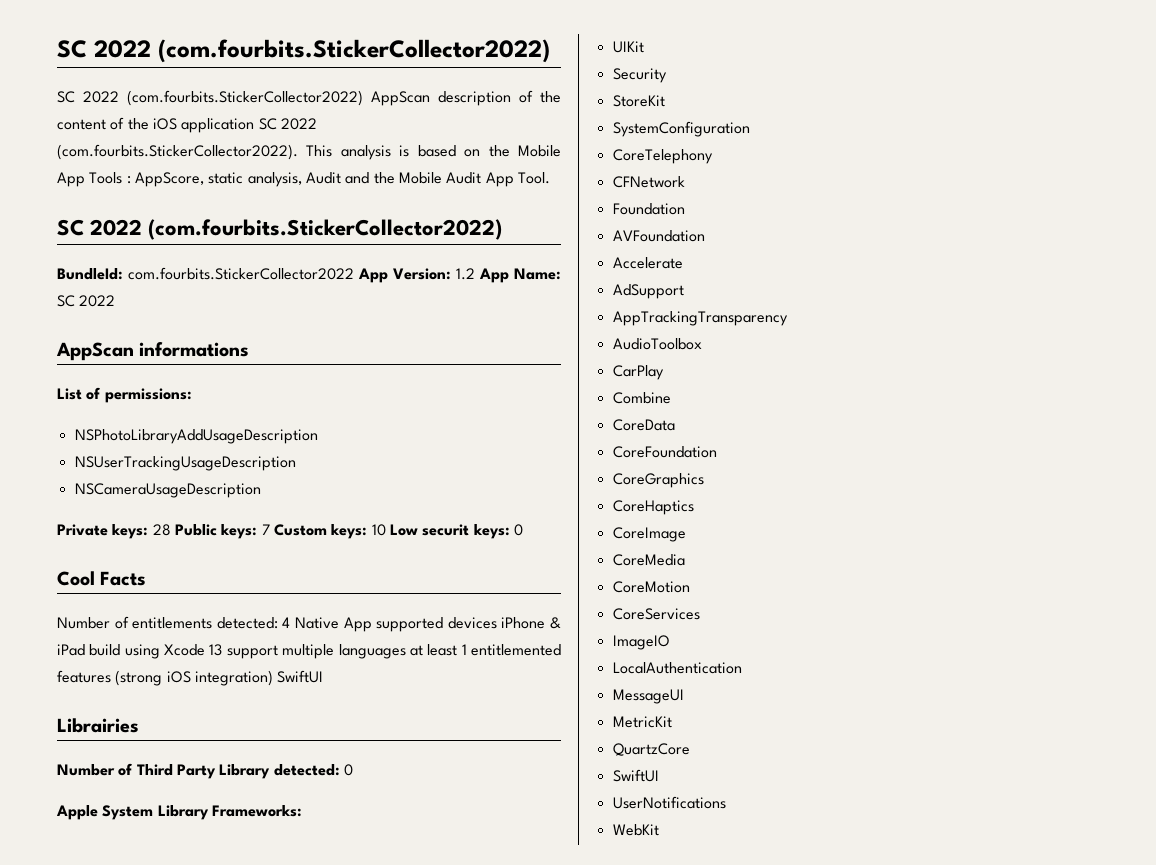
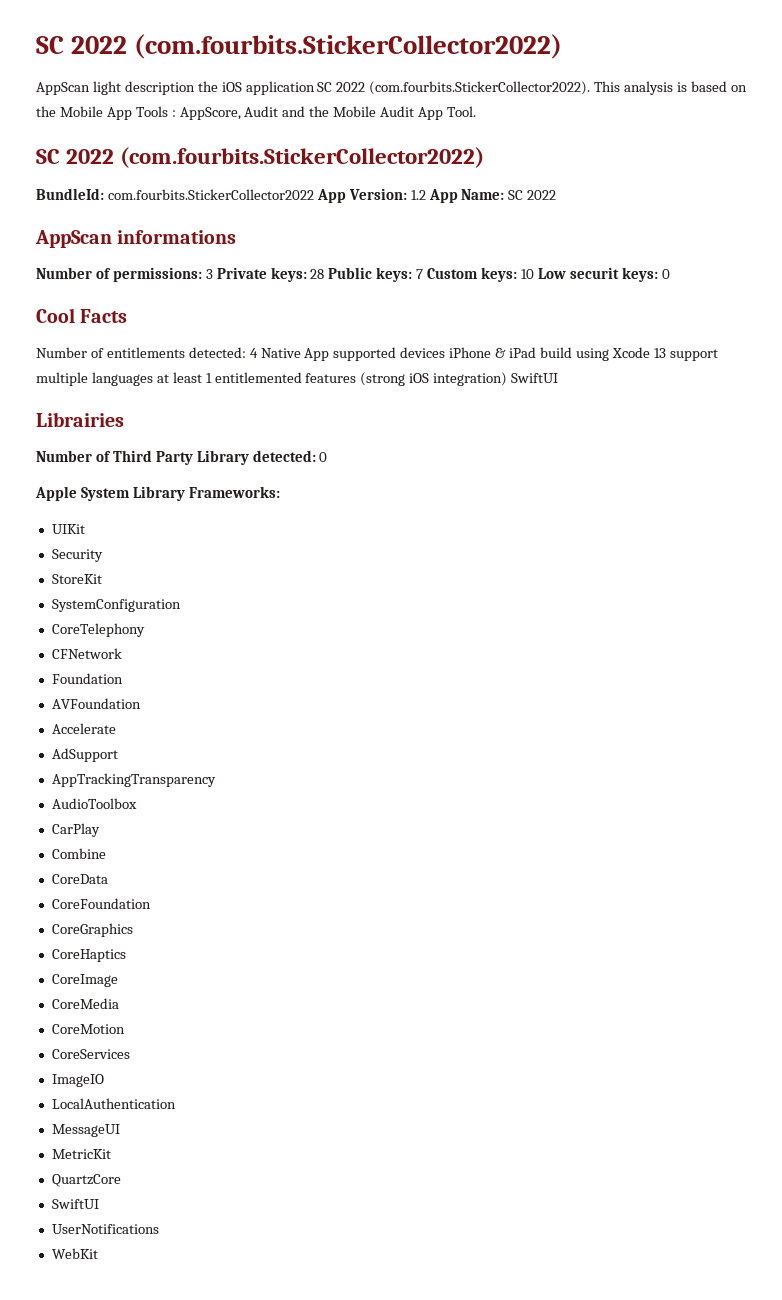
[57,39,550,63] [57,90,561,106] [57,117,125,130] SC 2022 (com.fourbits.StickerCollector2022) // SC 2022 (com.fourbits.StickerCollector2022) AppScan description of the content of -> [36,34,563,59] [36,81,195,95] SC 2022 (com.fourbits.StickerCollector2022) // AppScan light description
[208,172,302,187] static analysis, -> (241, 113) none
[57,388,82,400] List -> [36,267,92,279] Number
[74,429,318,444] [74,456,296,471] [74,483,261,498] // NSPhotoLibraryAddUsageDescription // NSUserTrackingUsageDescription // NSCameraUsageDescription // -> [205,269,213,279] 3

